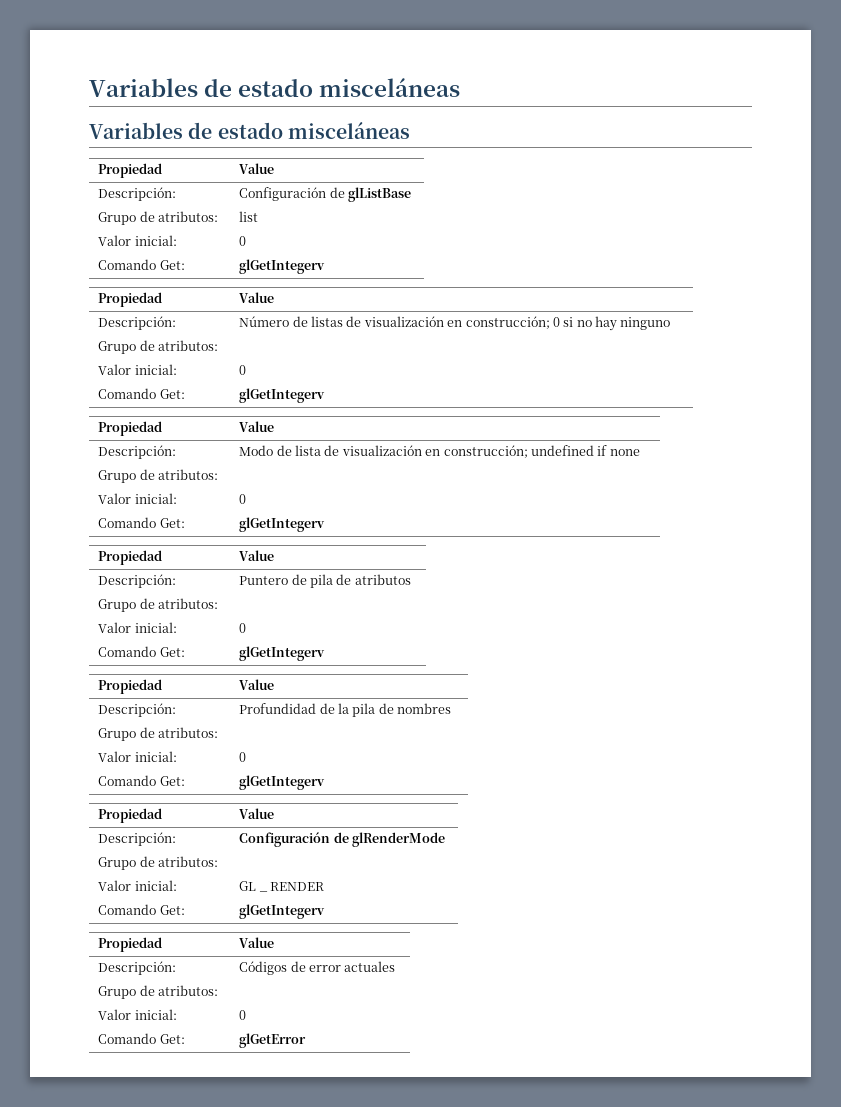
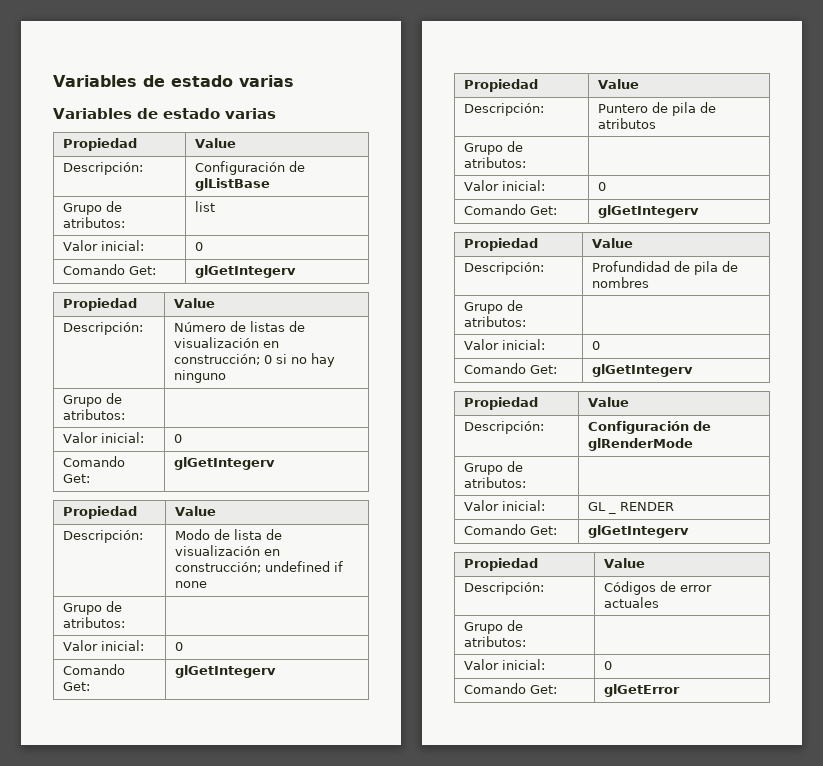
[89,78,461,97] [89,122,410,139] Variables de estado misceláneas // Variables de estado misceláneas -> [53,75,294,87] [53,108,276,119] Variables de estado varias // Variables de estado varias
[338,703,350,714] la -> (691, 266) none

